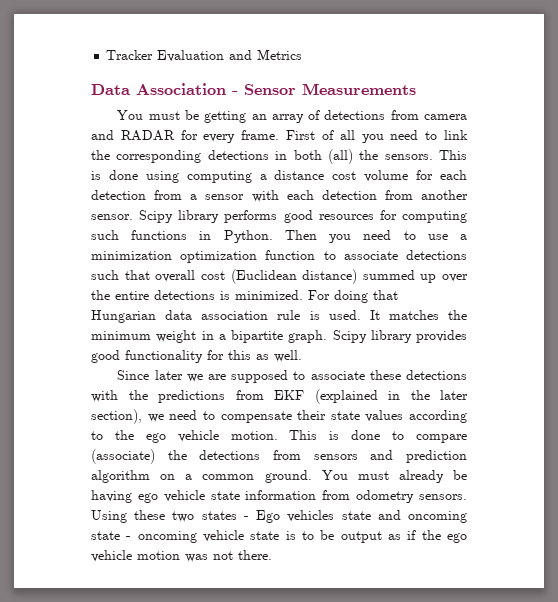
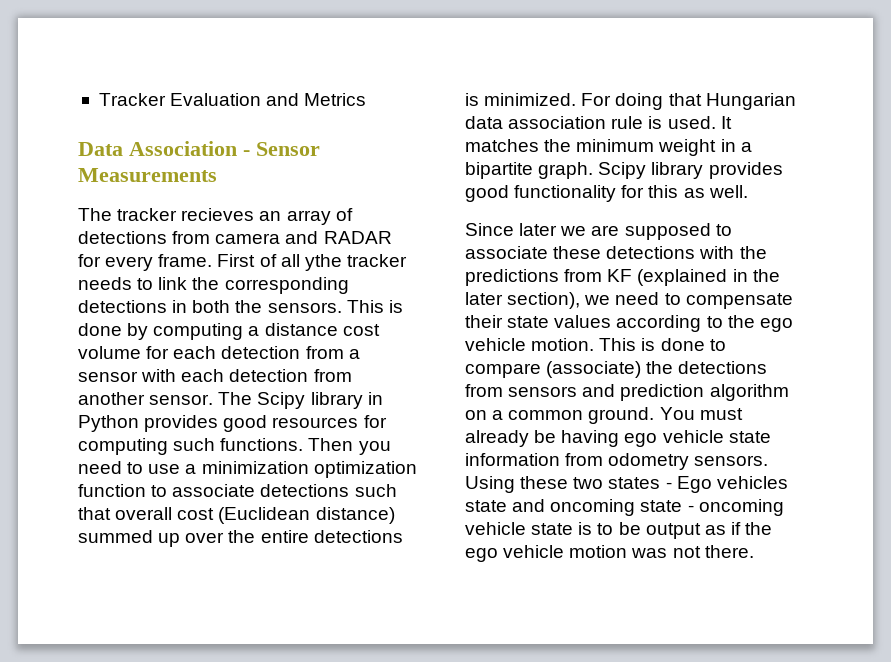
[117,110,247,123] You must be getting -> [78,208,255,221] The tracker recieves
[361,130,419,143] you need -> [304,254,407,271] [78,277,132,290] ythe tracker needs
[327,149,353,164] (all) -> (231, 306) none
[145,171,179,183] using -> [127,323,149,340] by
[139,210,278,223] Scipy library performs -> [218,392,383,409] [78,415,219,432] The Scipy library in Python provides
[131,230,273,243] functions in Python. -> [220,438,304,451] functions.
[274,390,304,400] EKF -> [607,269,633,282] KF

